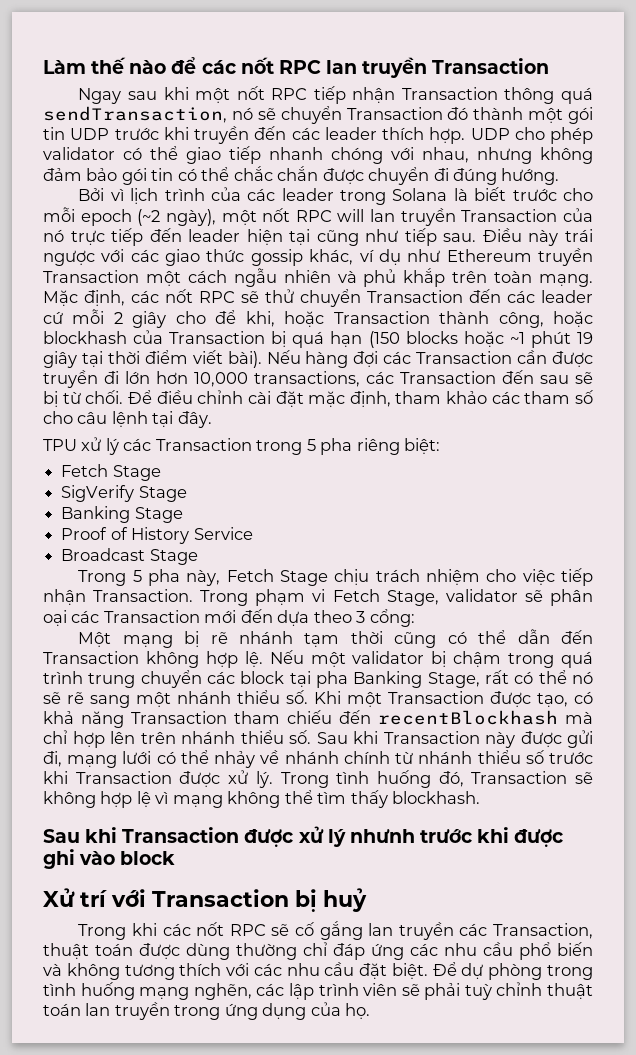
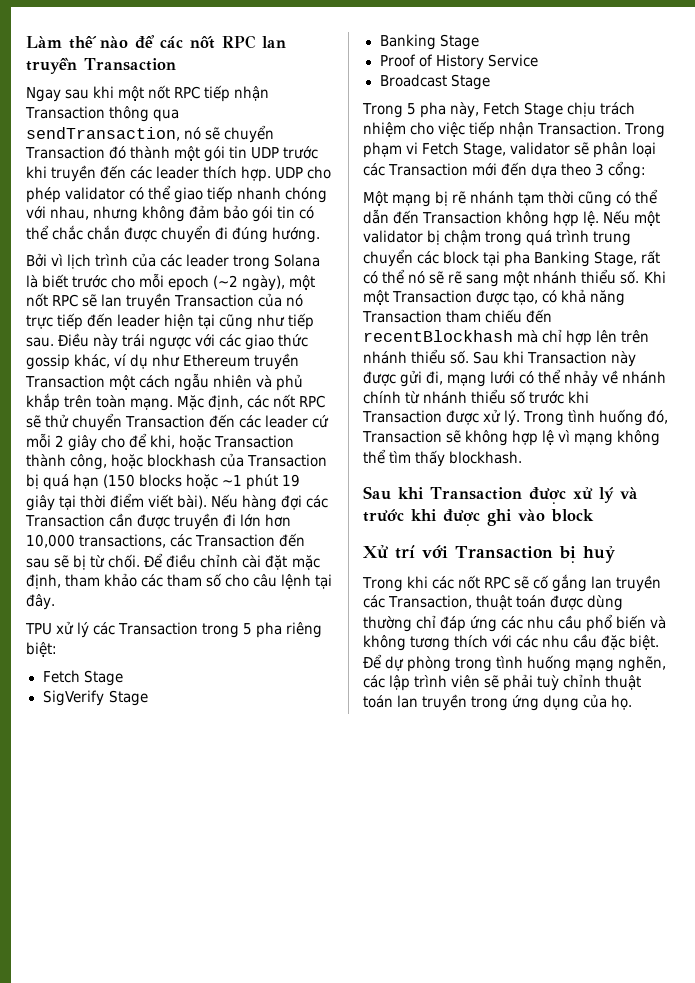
[561,87,593,104] quá -> [153,109,180,122] qua
[337,209,365,222] will -> [82,294,98,307] sẽ
[43,610,67,626] oại -> [632,142,657,157] loại
[349,829,415,843] nhưnh -> [619,487,638,499] và
[359,963,388,979] đặt -> [601,635,626,650] đặc

